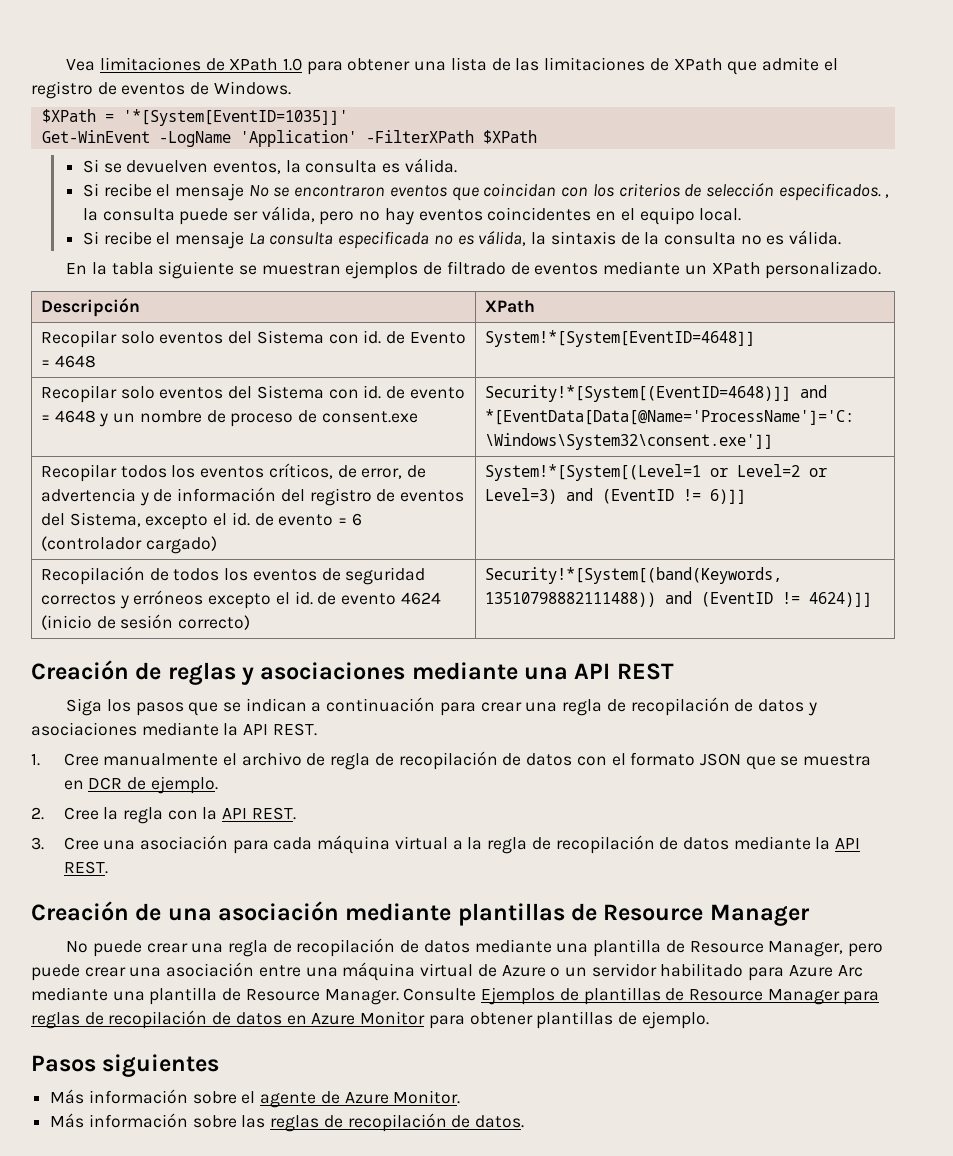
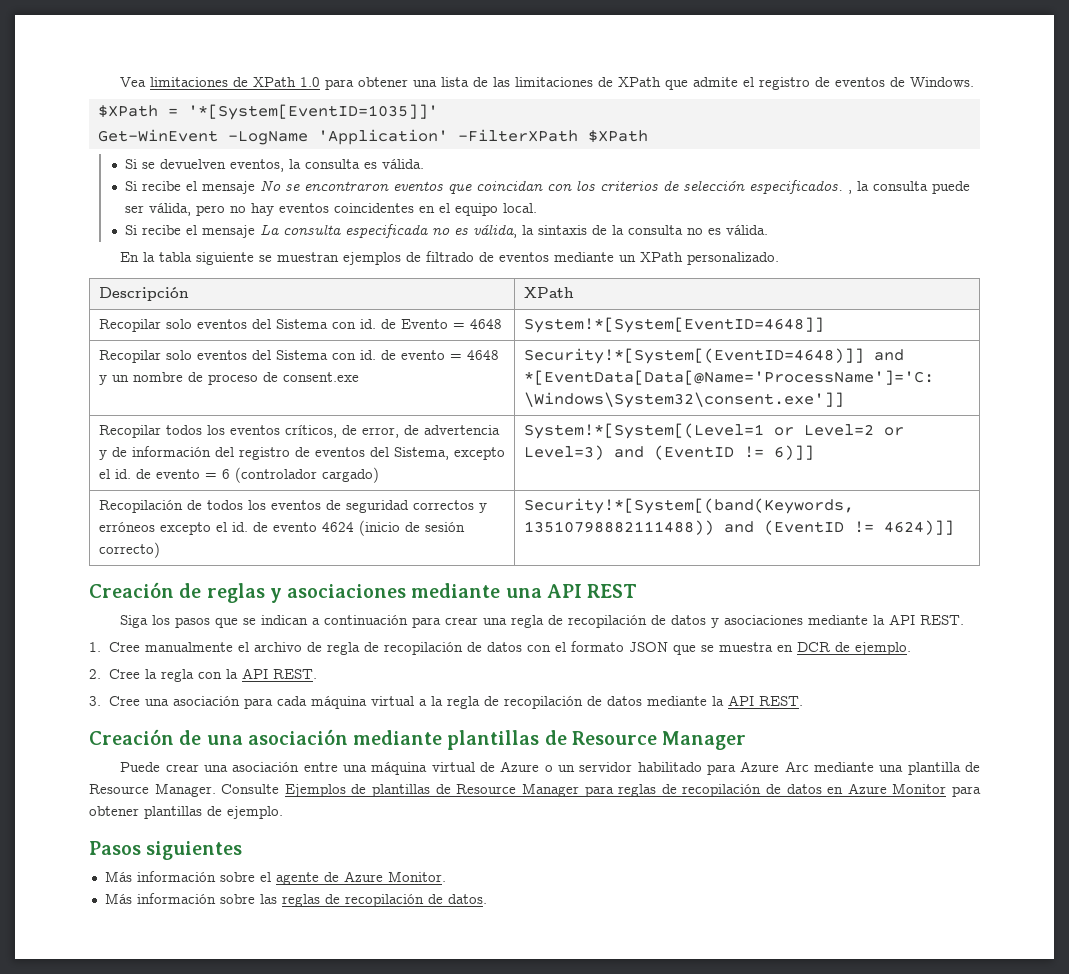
[66,938,883,957] [31,964,80,981] No puede crear una regla de recopilación de datos mediante una plantilla de Resource Manager, pero puede -> [120,762,161,772] Puede

